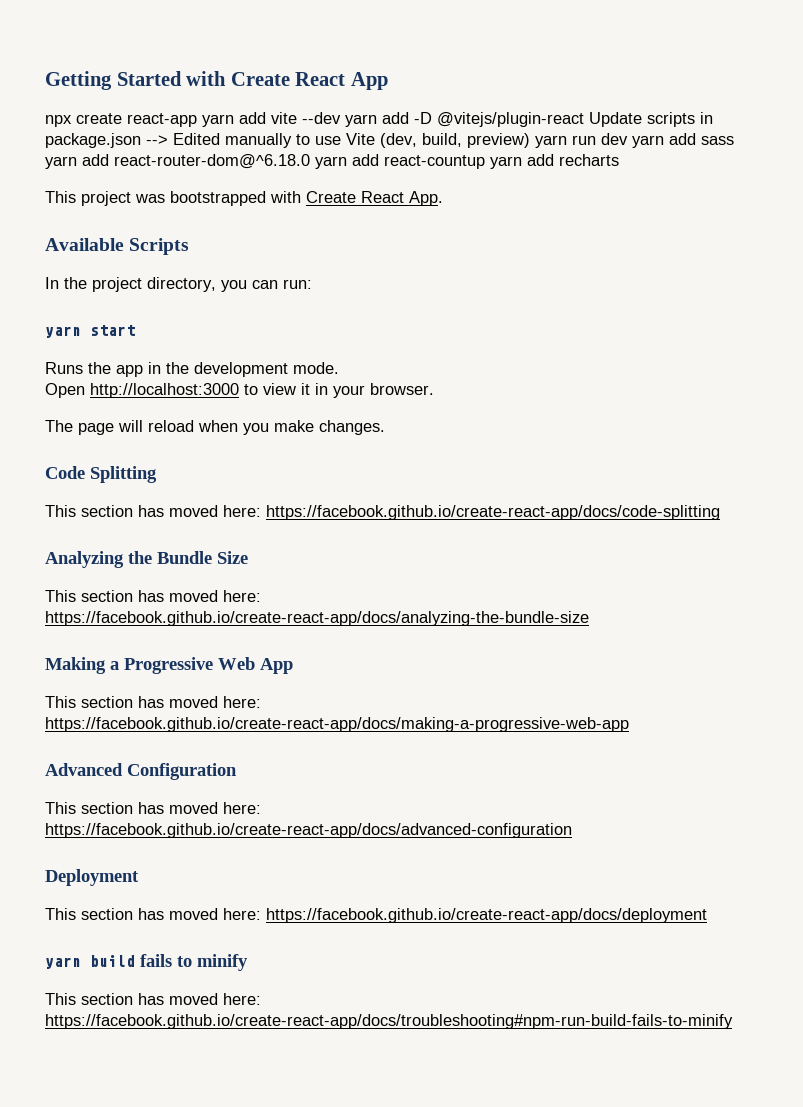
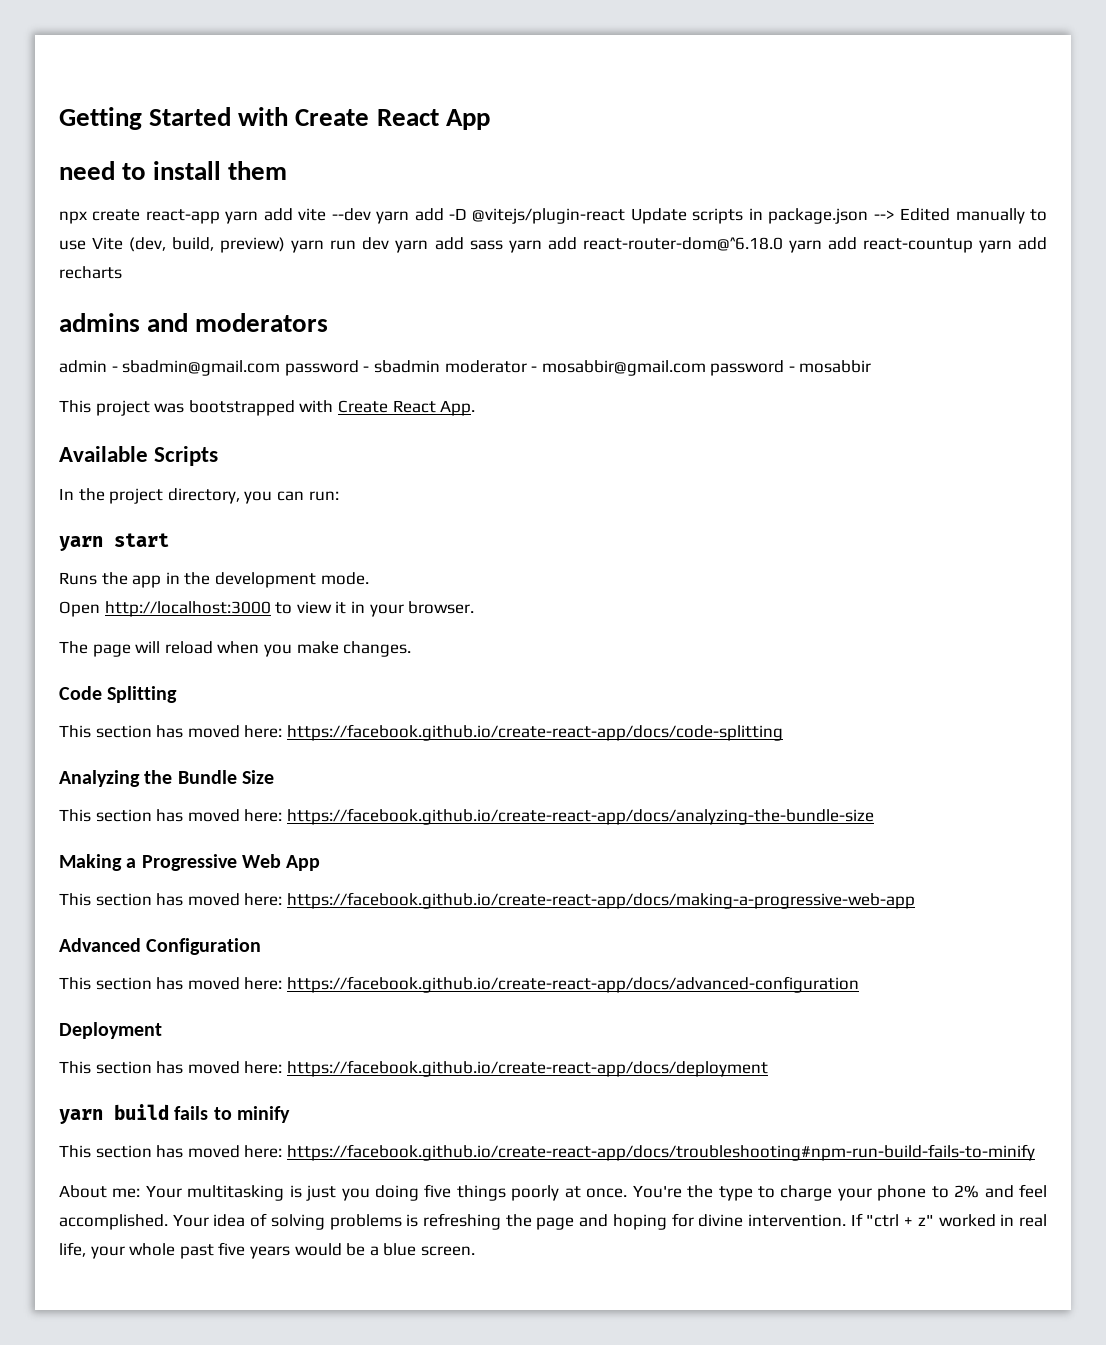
(388, 81) none -> [59,161,288,180] // need to install them
(619, 160) none -> [59,313,329,332] [59,360,872,376] // admins and moderators // admin - sbadmin@gmail.com password - sbadmin moderator - mosabbir@gmail.com password - mosabbir
(733, 1021) none -> [59,1184,1047,1201] [59,1213,1047,1230] [59,1242,475,1259] // About me: Your multitasking is just you doing five things poorly at once. You're the type to charge your phone to 2% and feel accomplished. Your idea of solving problems is refreshing the page and hoping for divine intervention. If "ctrl + z" worked in real life, your whole past five years would be a blue screen.

